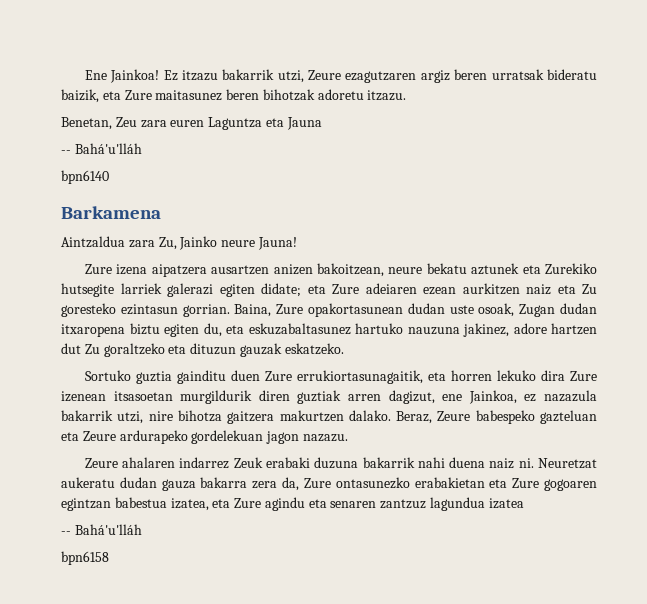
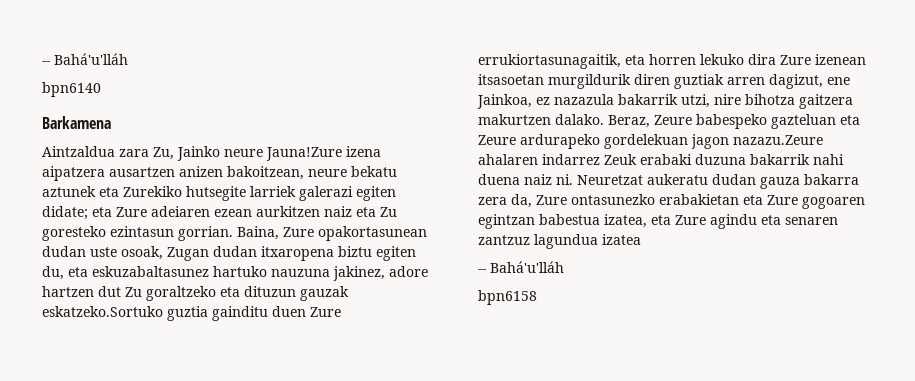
[84,69,597,83] [61,89,407,103] [61,117,322,130] Ene Jainkoa! Ez itzazu bakarrik utzi, Zeure ezagutzaren argiz beren urratsak bideratu baizik, eta Zure maitasunez beren bihotzak adoretu itzazu. // Benetan, Zeu zara euren Laguntza eta Jauna // -> (42, 63) none
[257,237,297,250] [84,264,112,274] Jauna! // Zure -> [266,147,342,161] Jauna!Zure
[284,343,344,355] [84,370,131,381] eskatzeko. // Sortuko -> [42,306,163,317] eskatzeko.Sortuko
[302,434,348,442] [84,458,118,468] nazazu. // Zeure -> [733,135,823,145] nazazu.Zeure

